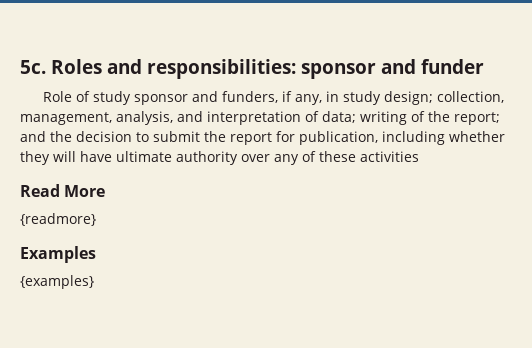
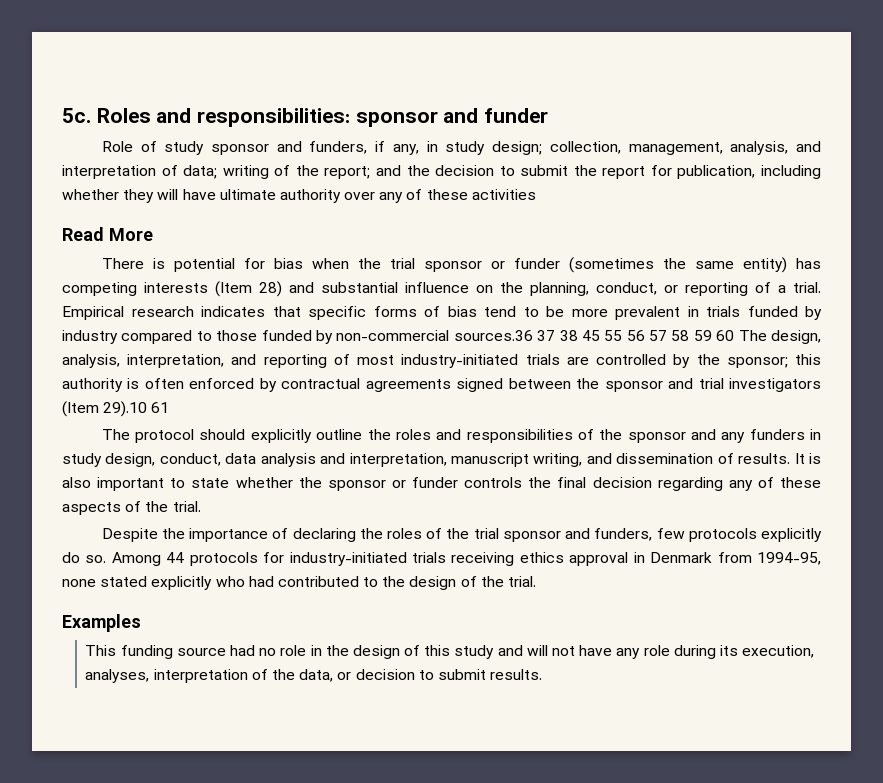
[20,213,96,226] [20,246,96,263] [20,275,94,289] {readmore} // Examples // {examples} -> [101,257,821,273] [62,281,821,297] [62,306,822,320] [62,330,822,344] [62,354,822,368] [62,378,821,392] [62,401,170,417] [101,429,821,443] [62,453,822,467] [62,477,821,491] [62,501,201,515] [101,528,822,542] [62,552,822,566] [62,576,537,590] [62,614,141,632] [85,645,815,659] [85,669,543,683] There is potential for bias when the trial sponsor or funder (sometimes the same entity) has competing interests (Item 28) and substantial influence on the planning, conduct, or reporting of a trial. Empirical research indicates that specific forms of bias tend to be more prevalent in trials funded by industry compared to those funded by non-commercial sources.36 37 38 45 55 56 57 58 59 60 The design, analysis, interpretation, and reporting of most industry-initiated trials are controlled by the sponsor; this authority is often enforced by contractual agreements signed between the sponsor and trial investigators (Item 29).10 61 // The protocol should explicitly outline the roles and responsibilities of the sponsor and any funders in study design, conduct, data analysis and interpretation, manuscript writing, and dissemination of results. It is also important to state whether the sponsor or funder controls the final decision regarding any of these aspects of the trial. // Despite the importance of declaring the roles of the trial sponsor and funders, few protocols explicitly do so. Among 44 protocols for industry-initiated trials receiving ethics approval in Denmark from 1994-95, none stated explicitly who had contributed to the design of the trial. // Examples // This funding source had no role in the design of this study and will not have any role during its execution, analyses, interpretation of the data, or decision to submit results.

